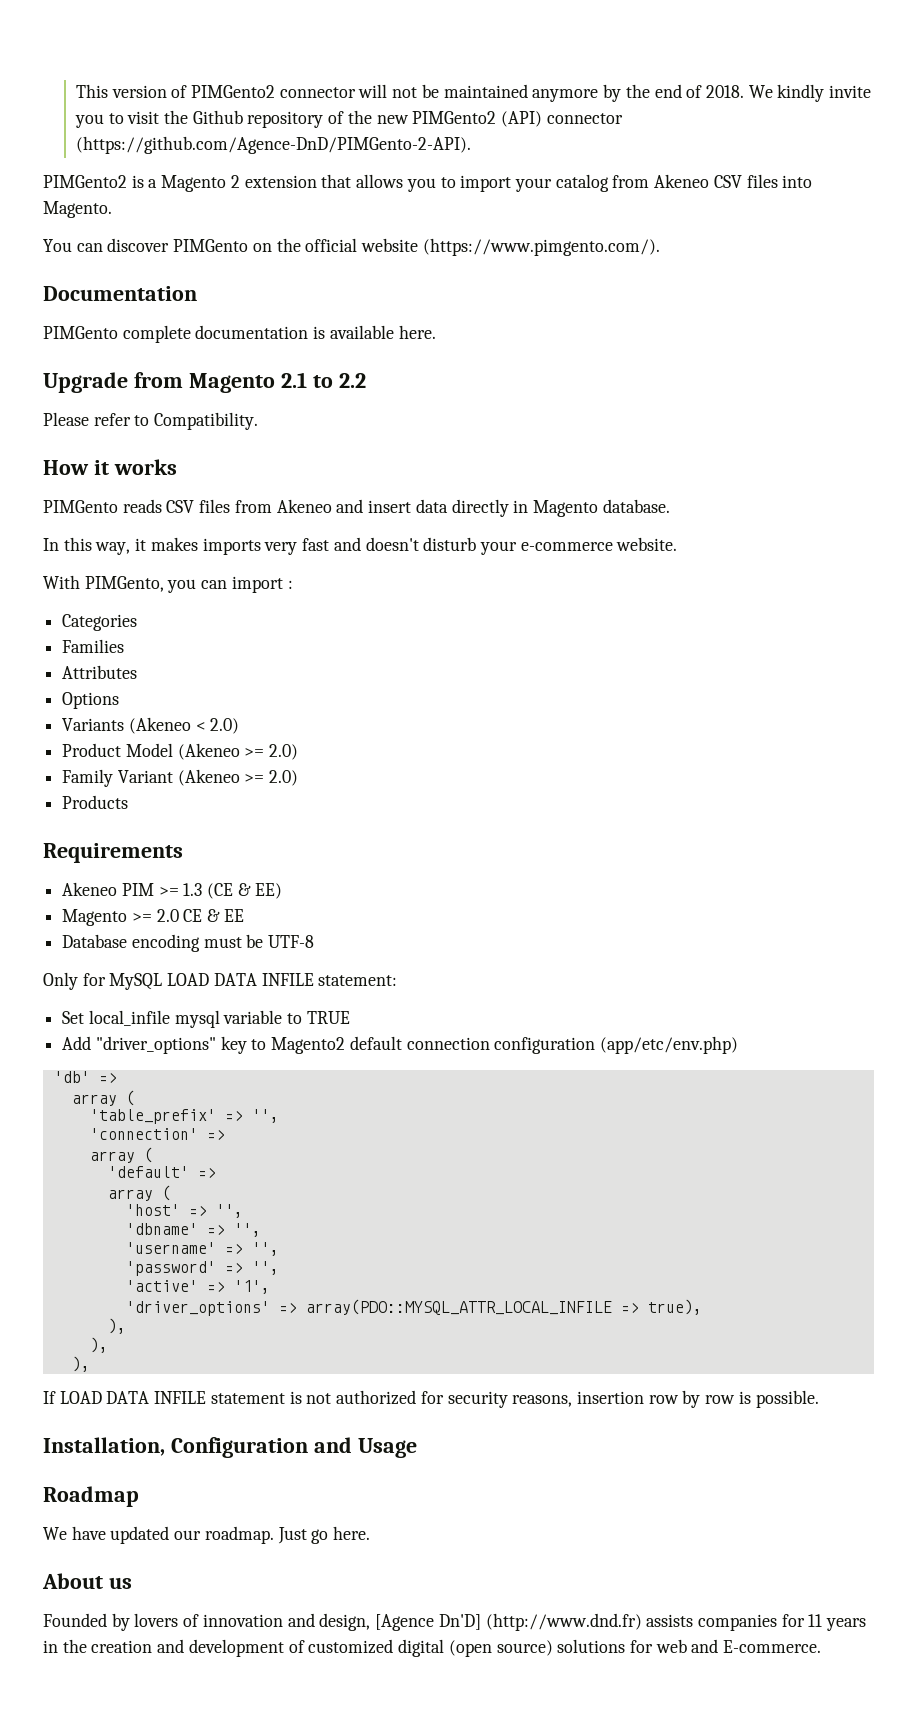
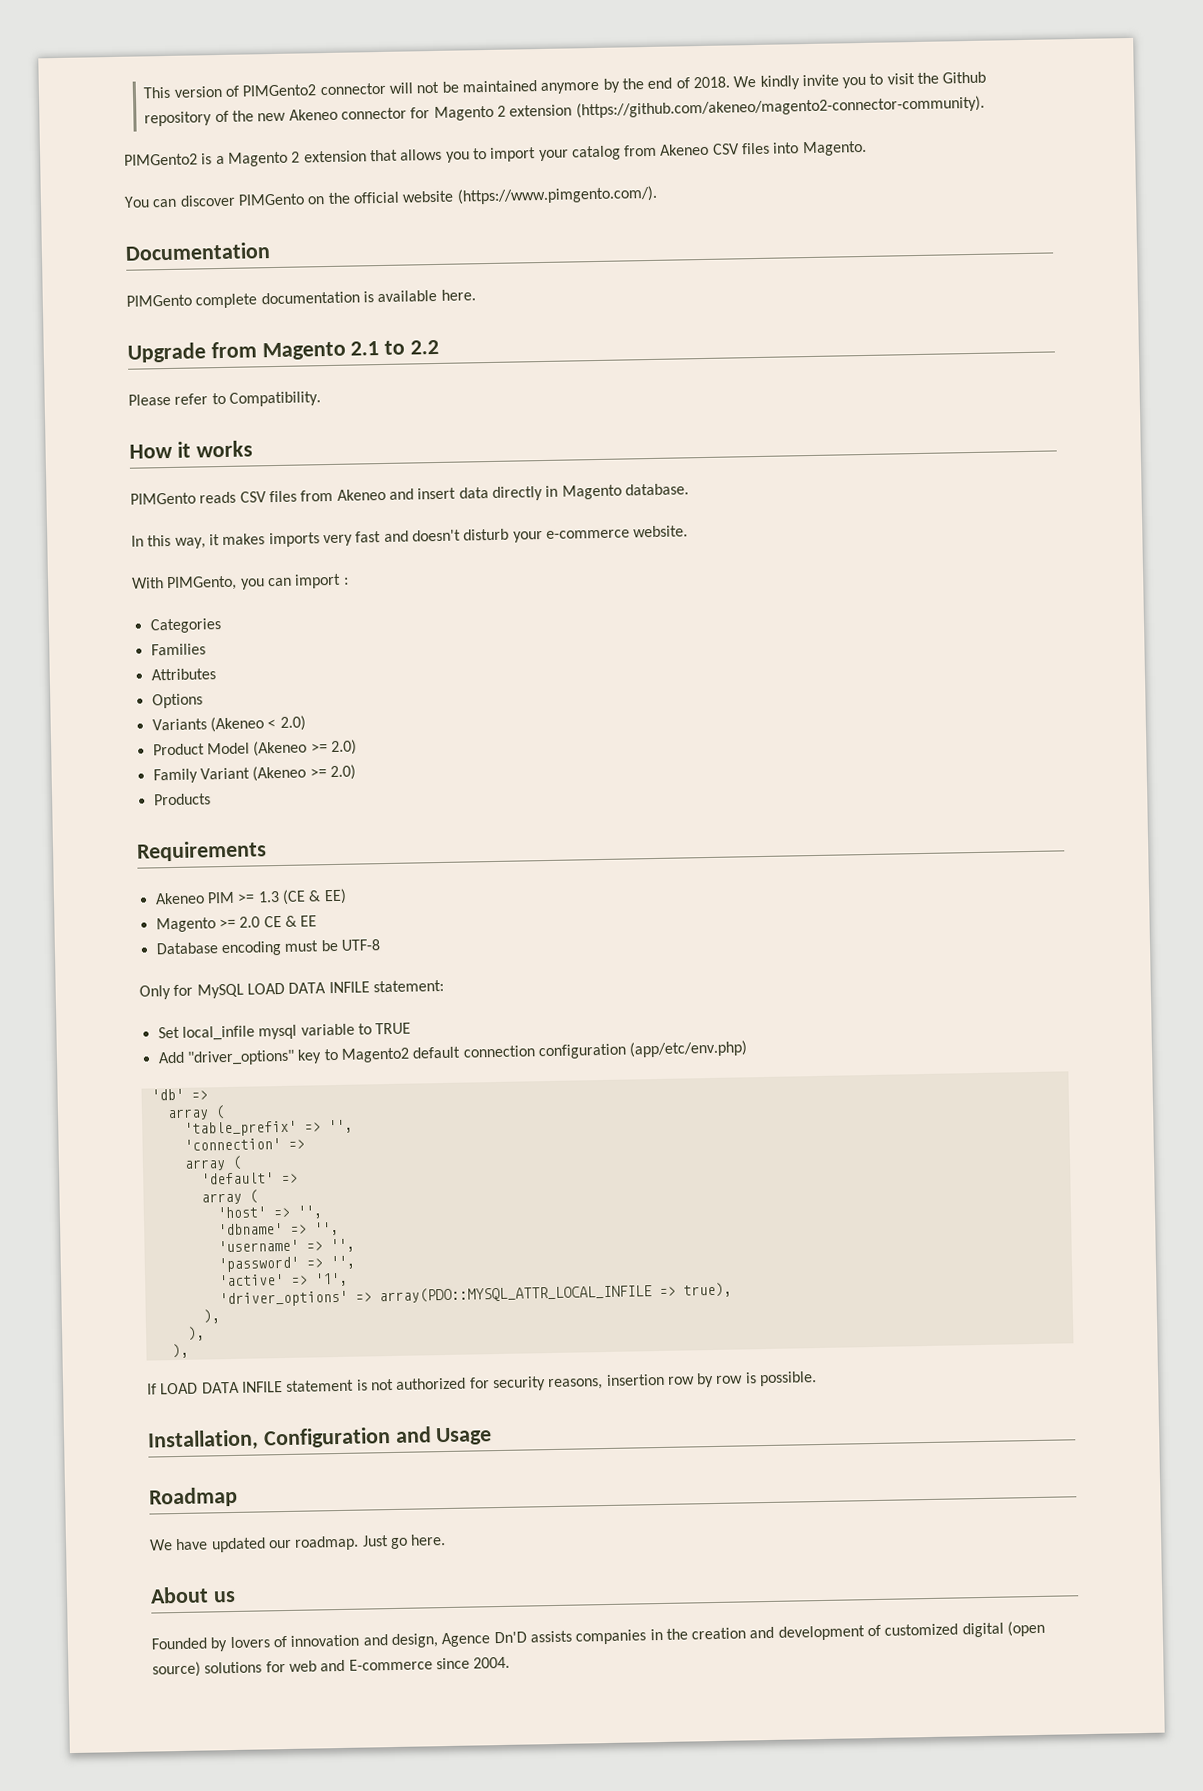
[412,111,623,127] [75,136,471,154] PIMGento2 (API) connector (https://github.com/Agence-DnD/PIMGento-2-API). -> [288,95,985,122] Akeneo connector for Magento 2 extension (https://github.com/akeneo/magento2-connector-community).
[375,1613,867,1631] [Agence Dn'D] (http://www.dnd.fr) assists companies for 11 years -> [441,1629,647,1648] Agence Dn'D assists companies
[723,1640,822,1653] E-commerce. -> [348,1656,511,1671] E-commerce since 2004.

